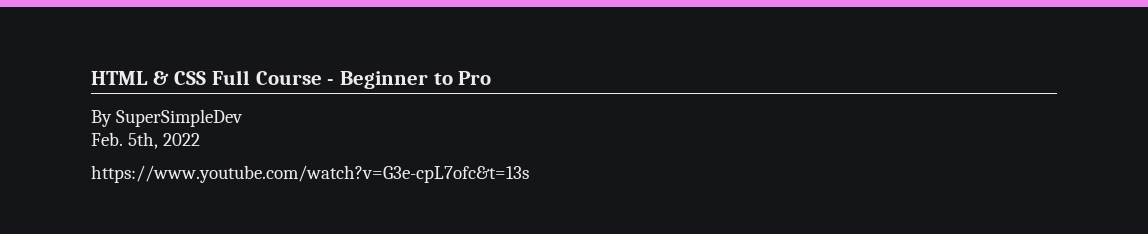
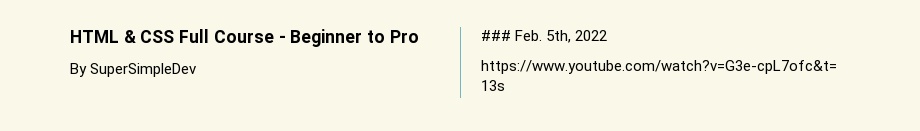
(244, 118) none -> [481,30,511,41] ###

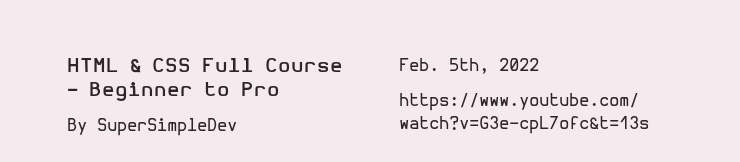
[481,30,511,41] ### -> (237, 127) none

